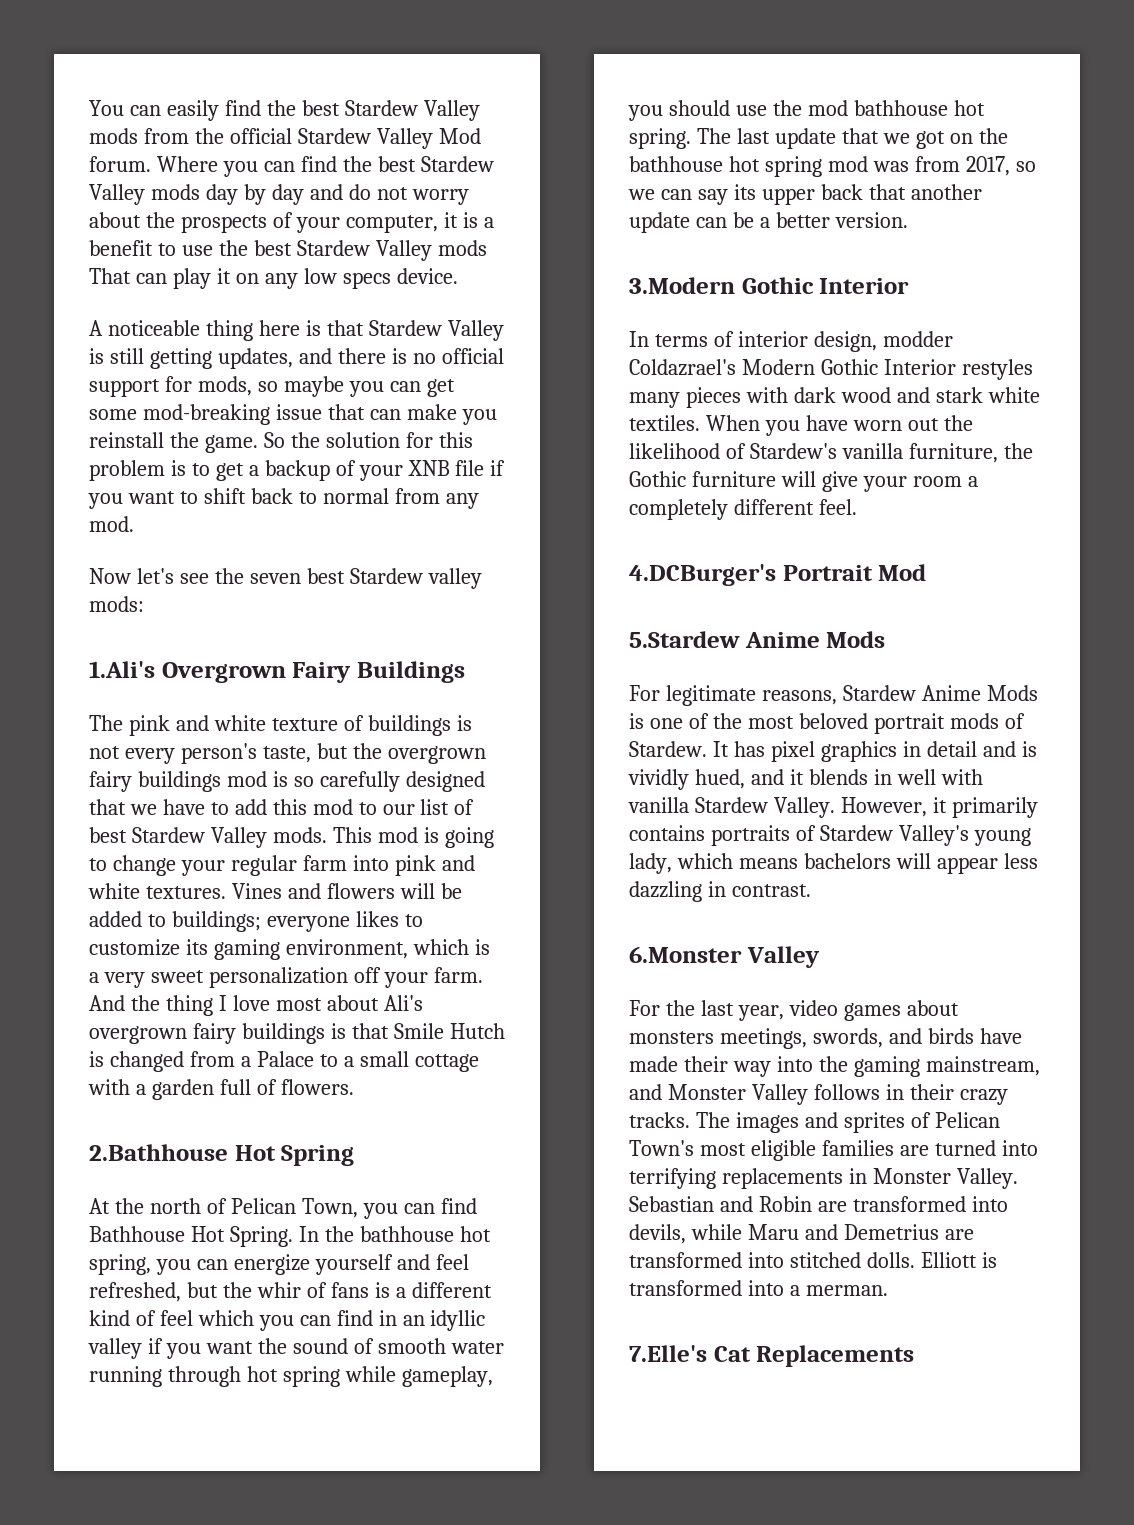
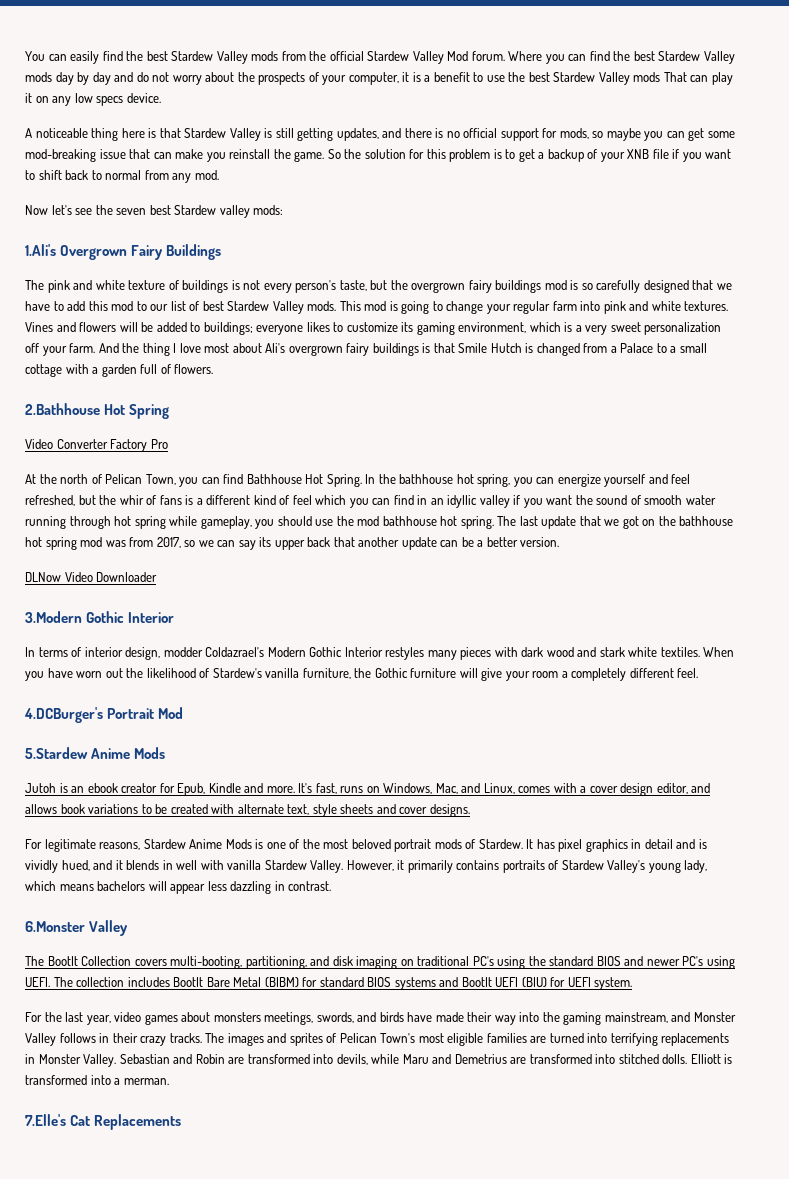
(355, 1155) none -> [25,439,168,452] // Video Converter Factory Pro
(908, 220) none -> [25,572,158,582] // DLNow Video Downloader
(886, 639) none -> [25,783,711,796] [25,804,470,817] // Jutoh is an ebook creator for Epub, Kindle and more. It's fast, runs on Windows, Mac, and Linux, comes with a cover design editor, and allows book variations to be created with alternate text, style sheets and cover designs.
(820, 957) none -> [25,956,735,969] [25,977,633,990] // The BootIt Collection covers multi-booting, partitioning, and disk imaging on traditional PC's using the standard BIOS and newer PC's using UEFI. The collection includes BootIt Bare Metal (BIBM) for standard BIOS systems and BootIt UEFI (BIU) for UEFI system.

